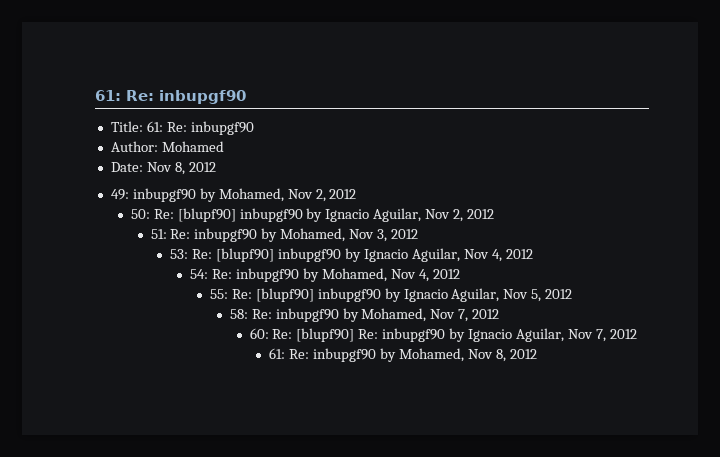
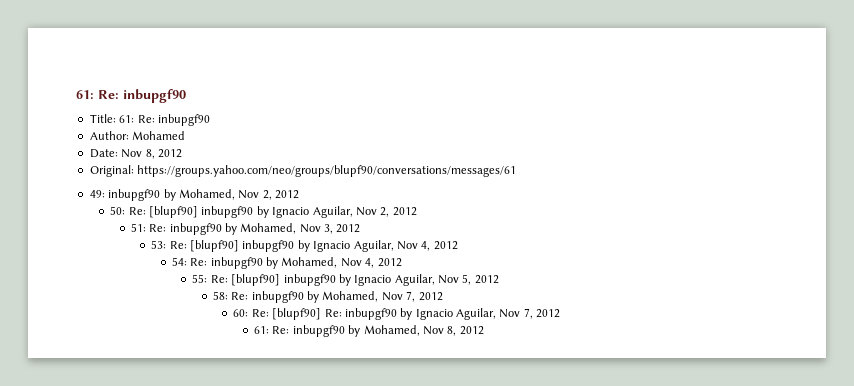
(216, 167) none -> [89,165,517,177] // Original: https://groups.yahoo.com/neo/groups/blupf90/conversations/messages/61

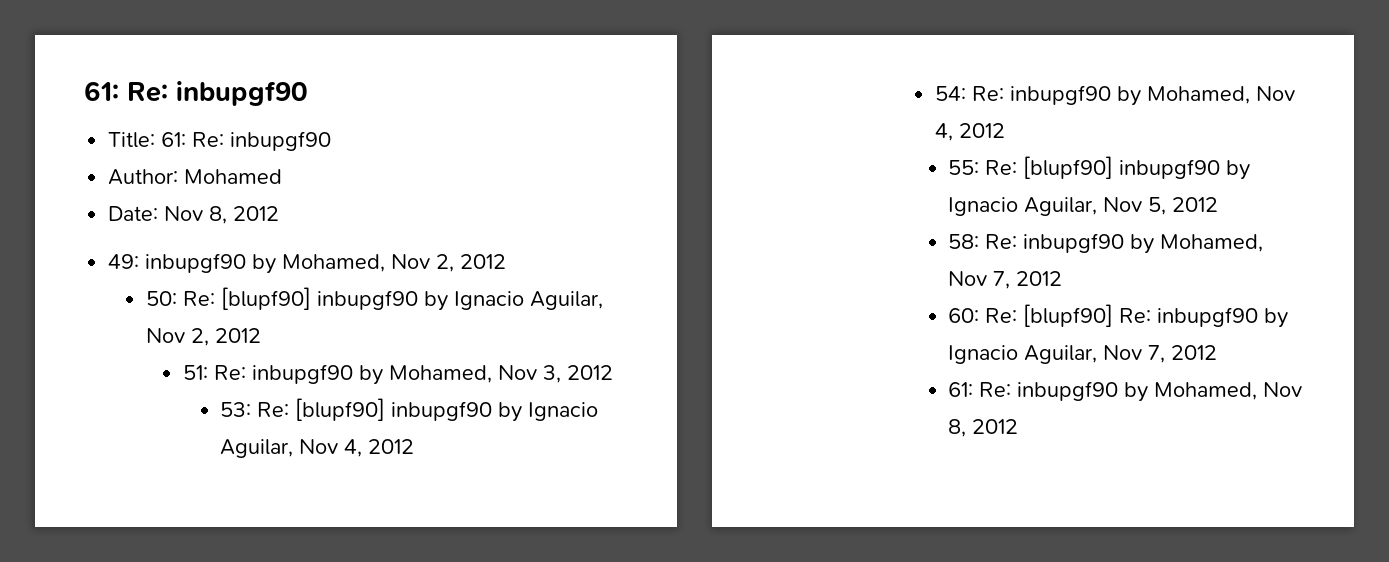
[89,165,517,177] // Original: https://groups.yahoo.com/neo/groups/blupf90/conversations/messages/61 -> (280, 213) none

